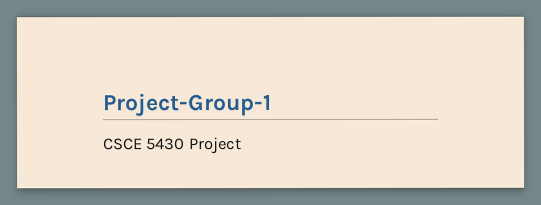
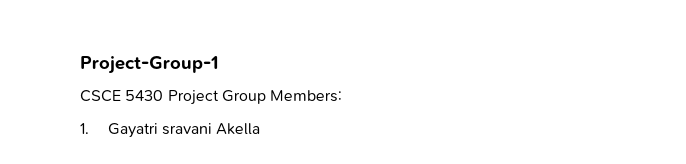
(242, 146) none -> [221,90,343,104] [80,123,261,138] Group Members: // 1. Gayatri sravani Akella

